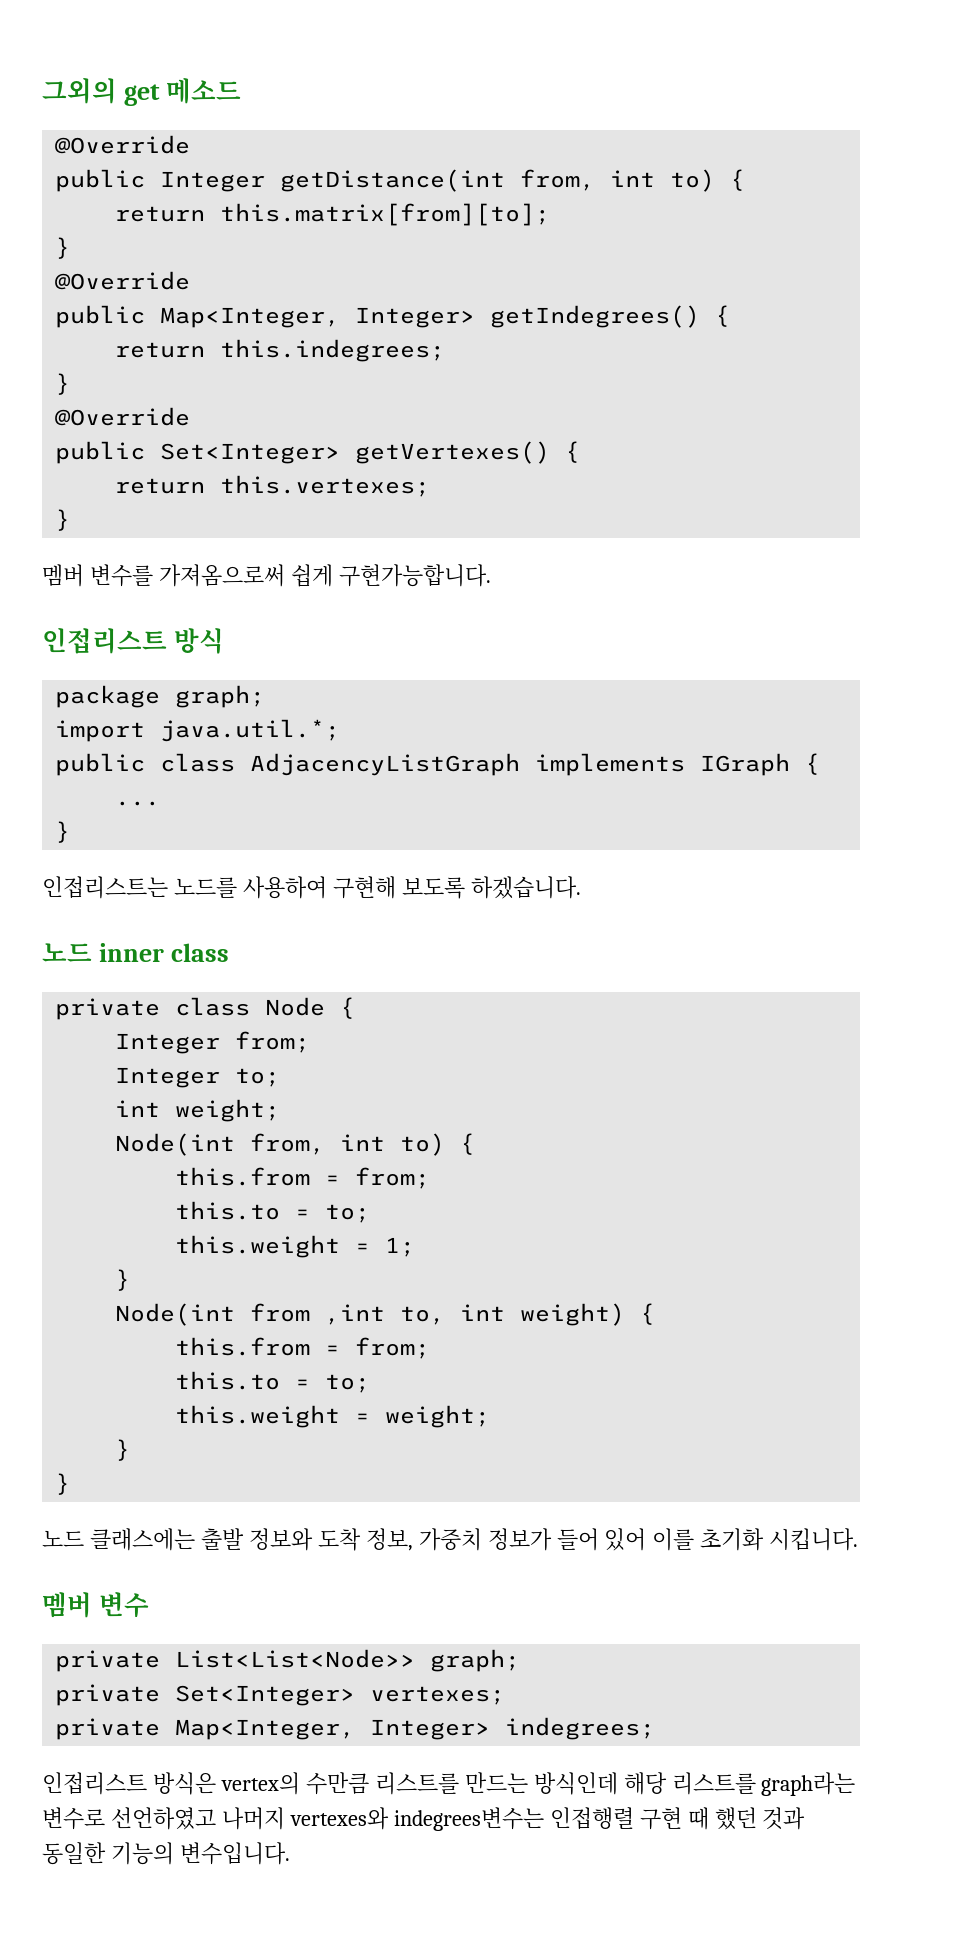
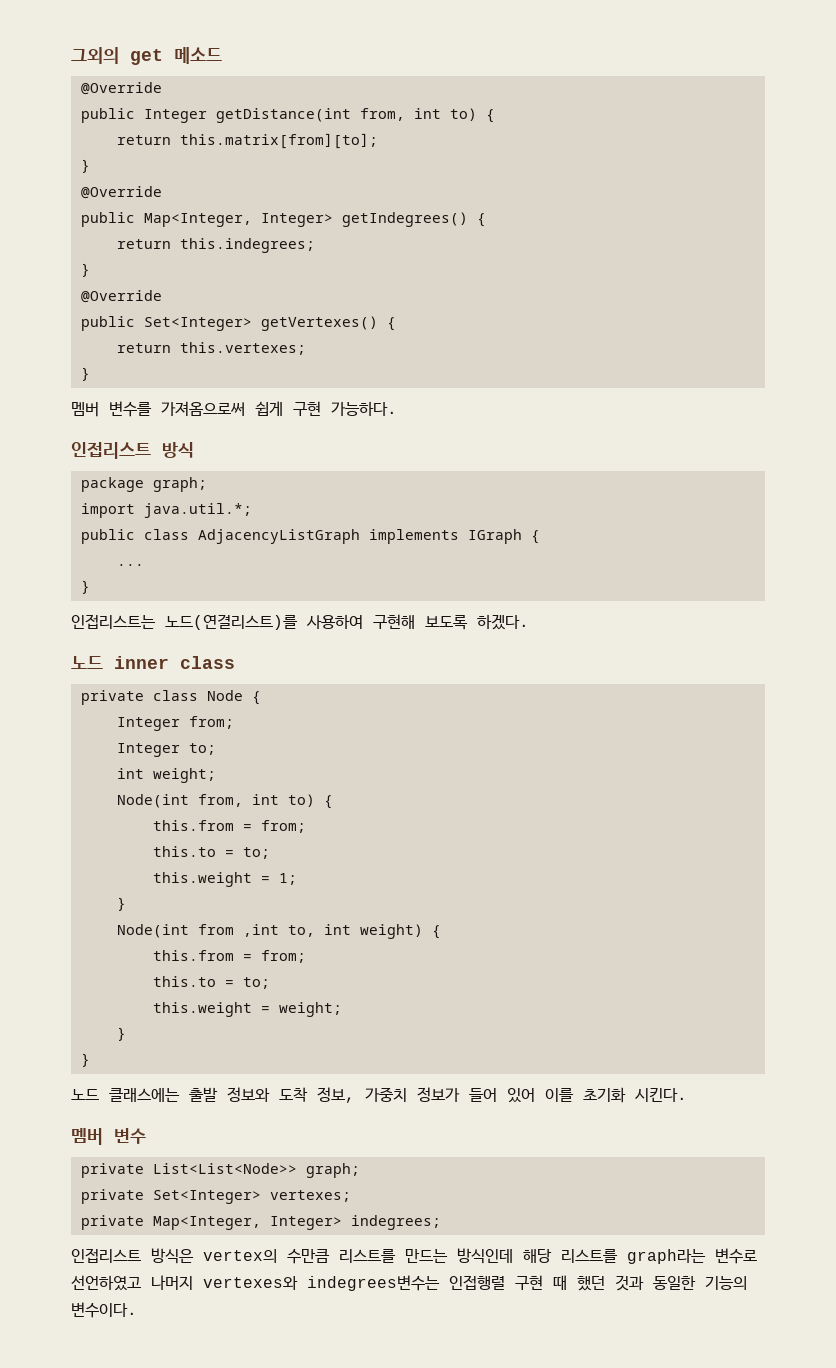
[338,564,491,587] 구현가능합니다. -> [293,401,397,416] 구현 가능하다.
[173,877,237,898] 노드를 -> [165,614,298,630] 노드(연결리스트)를
[470,876,581,899] 하겠습니다. -> [477,614,529,630] 하겠다.
[769,1528,859,1551] 시킵니다. -> [635,1087,687,1102] 시킨다.
[179,1842,290,1865] 변수입니다. -> [71,1302,137,1318] 변수이다.

